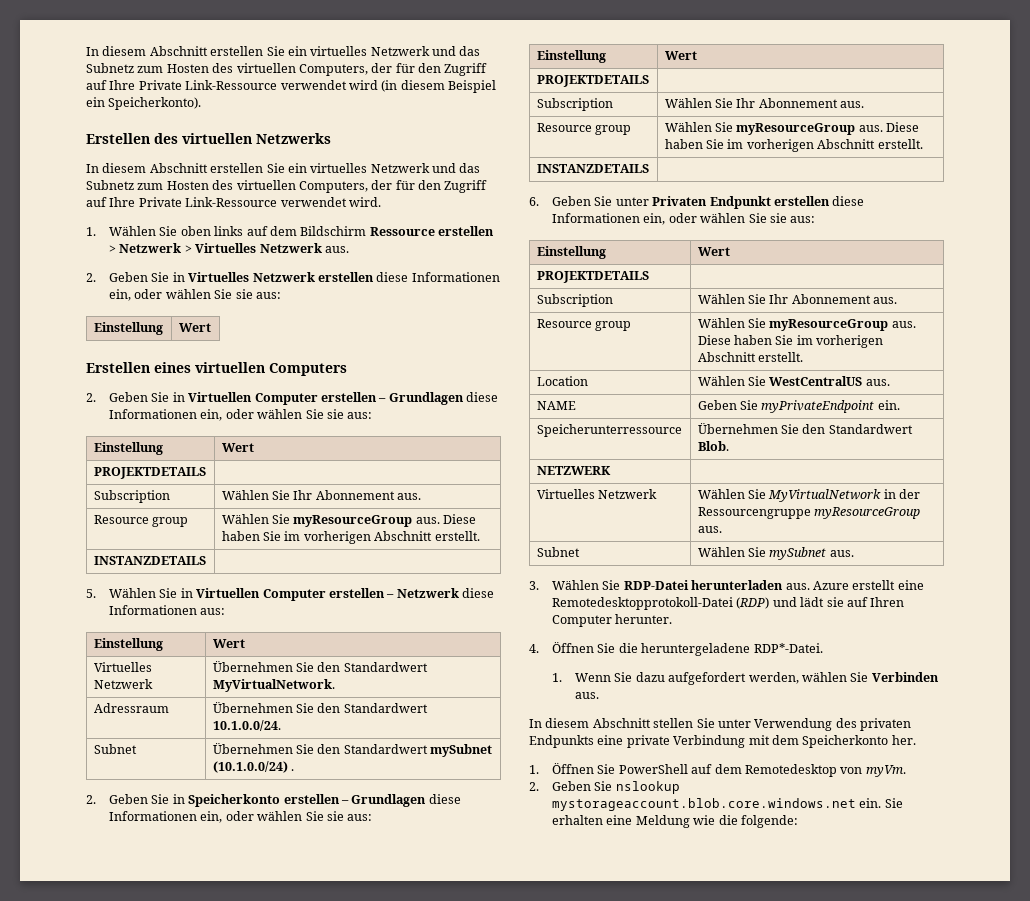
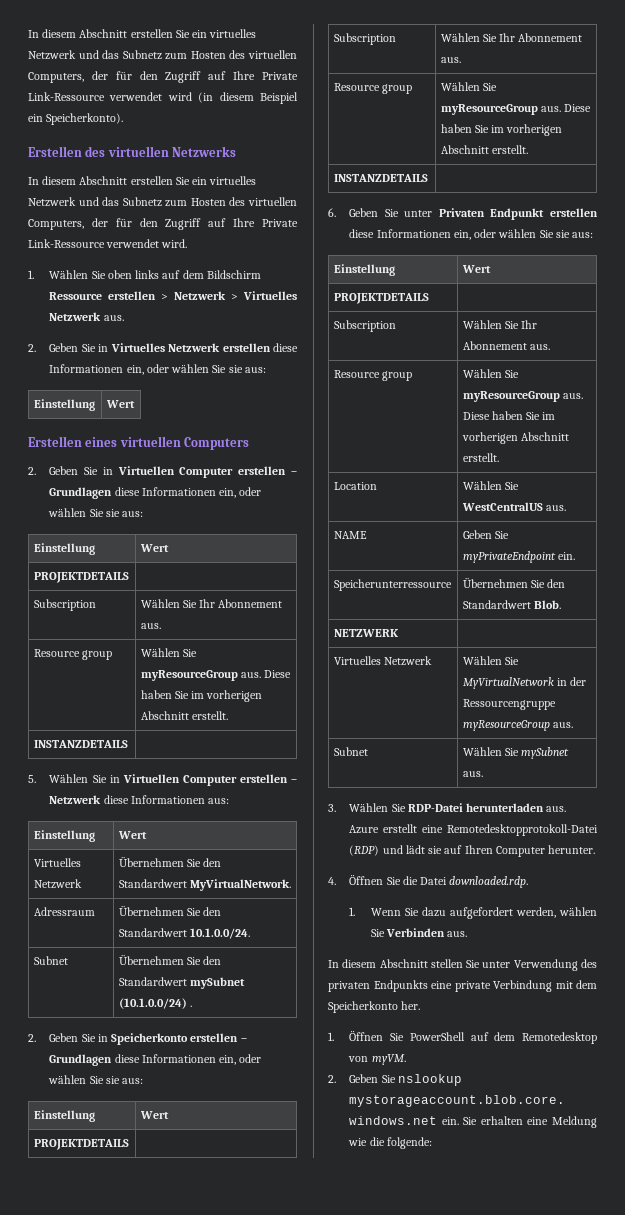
[641,643,823,656] heruntergeladene RDP*-Datei. -> [420,876,529,888] Datei downloaded.rdp.
[865,765,906,777] myVm. -> [371,1054,406,1065] myVM.

